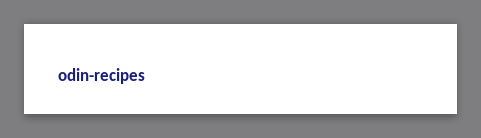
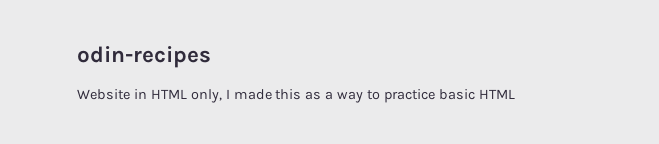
(145, 76) none -> [77,89,515,103] // Website in HTML only, I made this as a way to practice basic HTML

